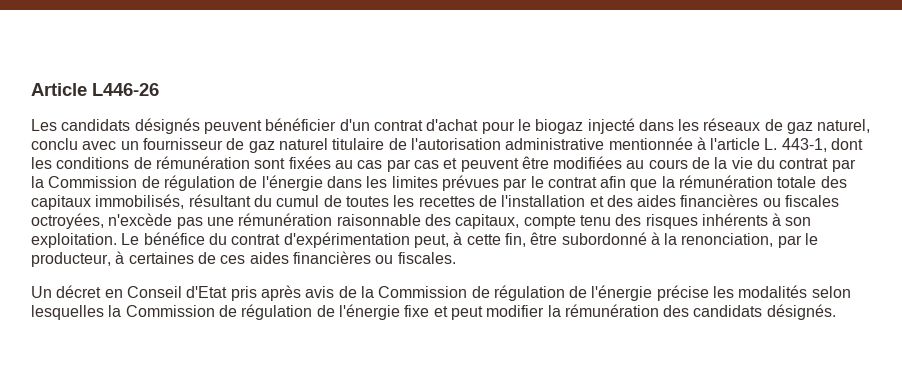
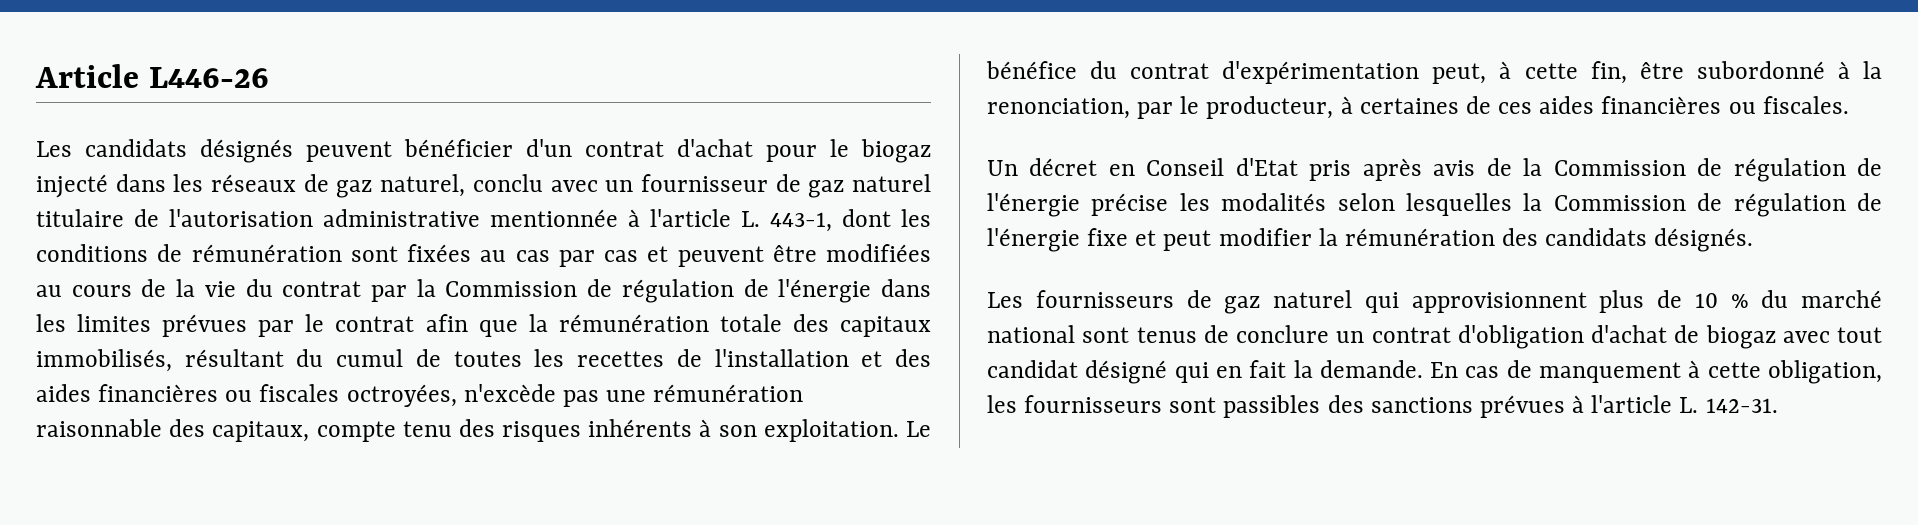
(836, 312) none -> [987,290,1882,314] [987,325,1882,349] [987,360,1882,384] [987,395,1778,418] // Les fournisseurs de gaz naturel qui approvisionnent plus de 10 % du marché national sont tenus de conclure un contrat d'obligation d'achat de biogaz avec tout candidat désigné qui en fait la demande. En cas de manquement à cette obligation, les fournisseurs sont passibles des sanctions prévues à l'article L. 142-31.

